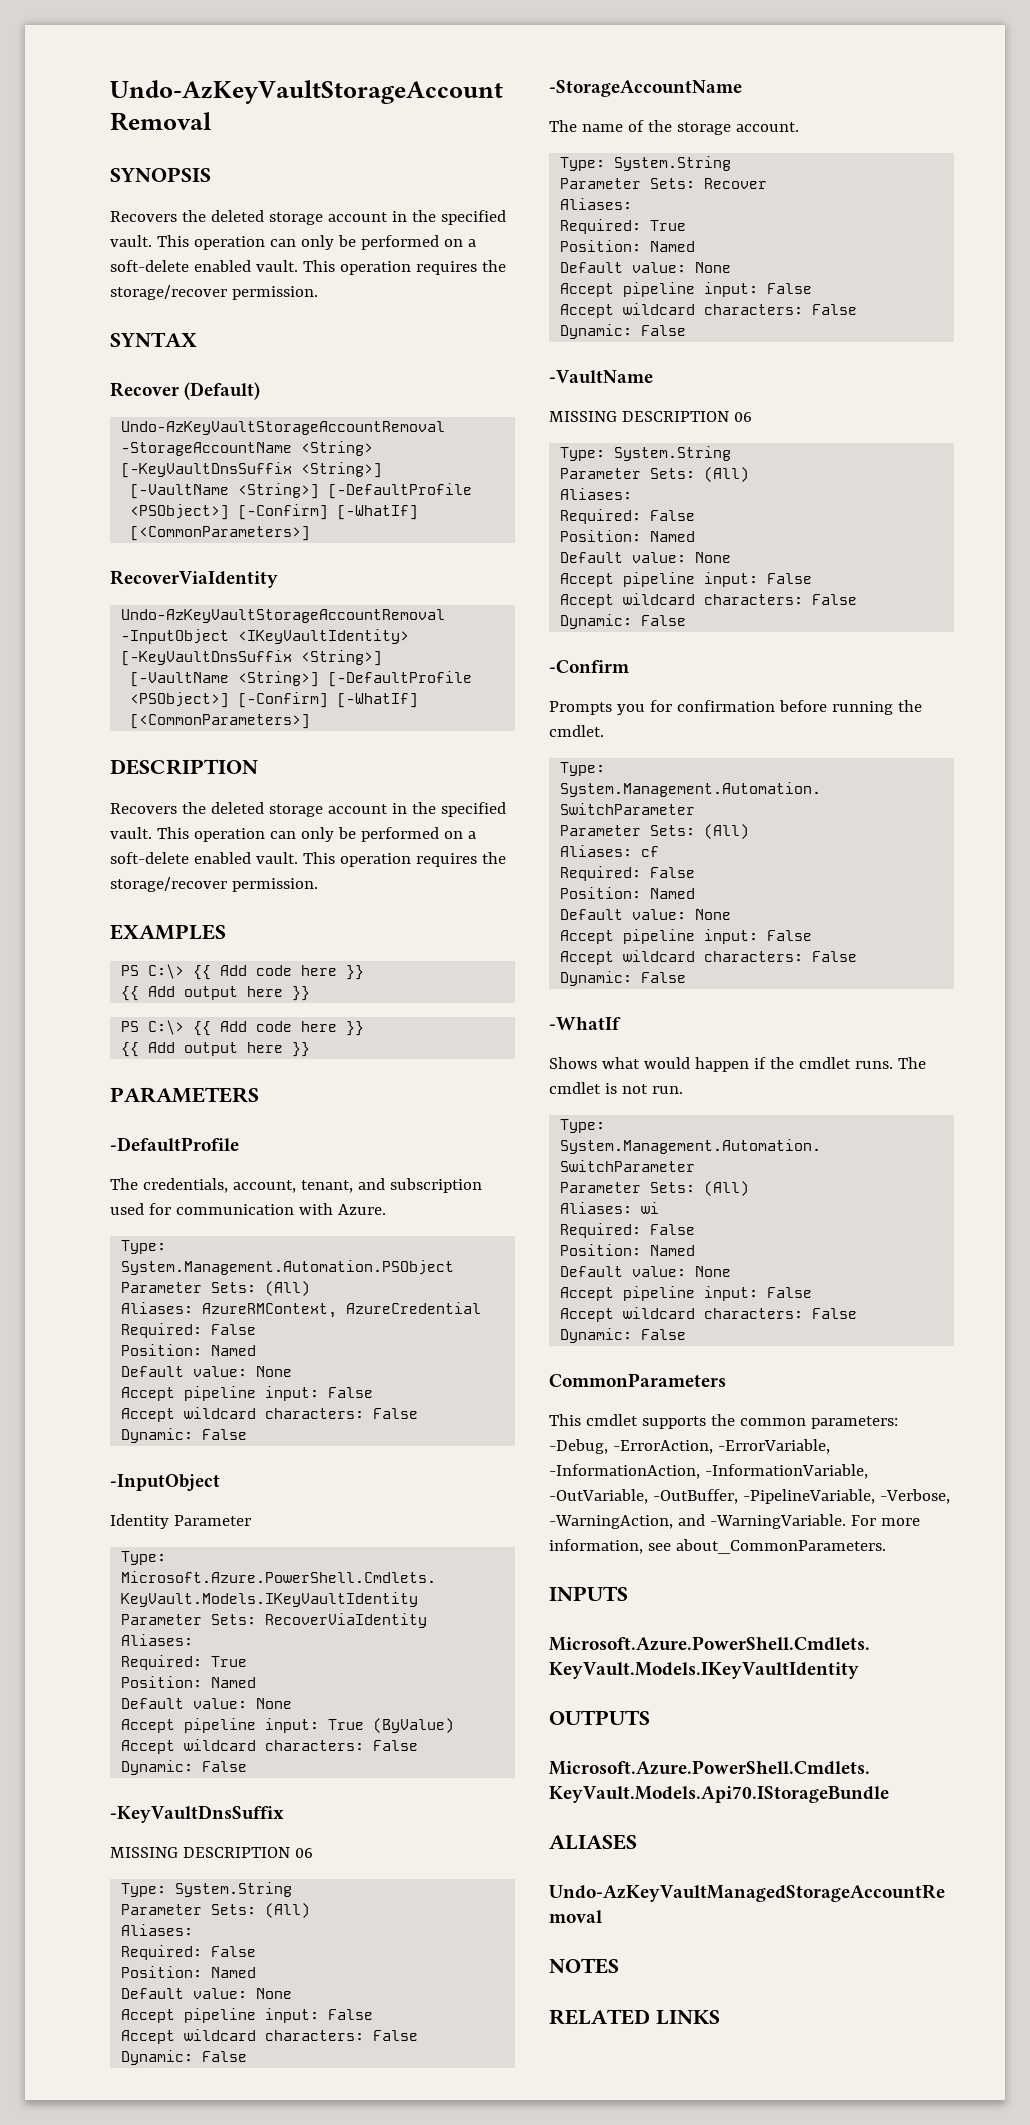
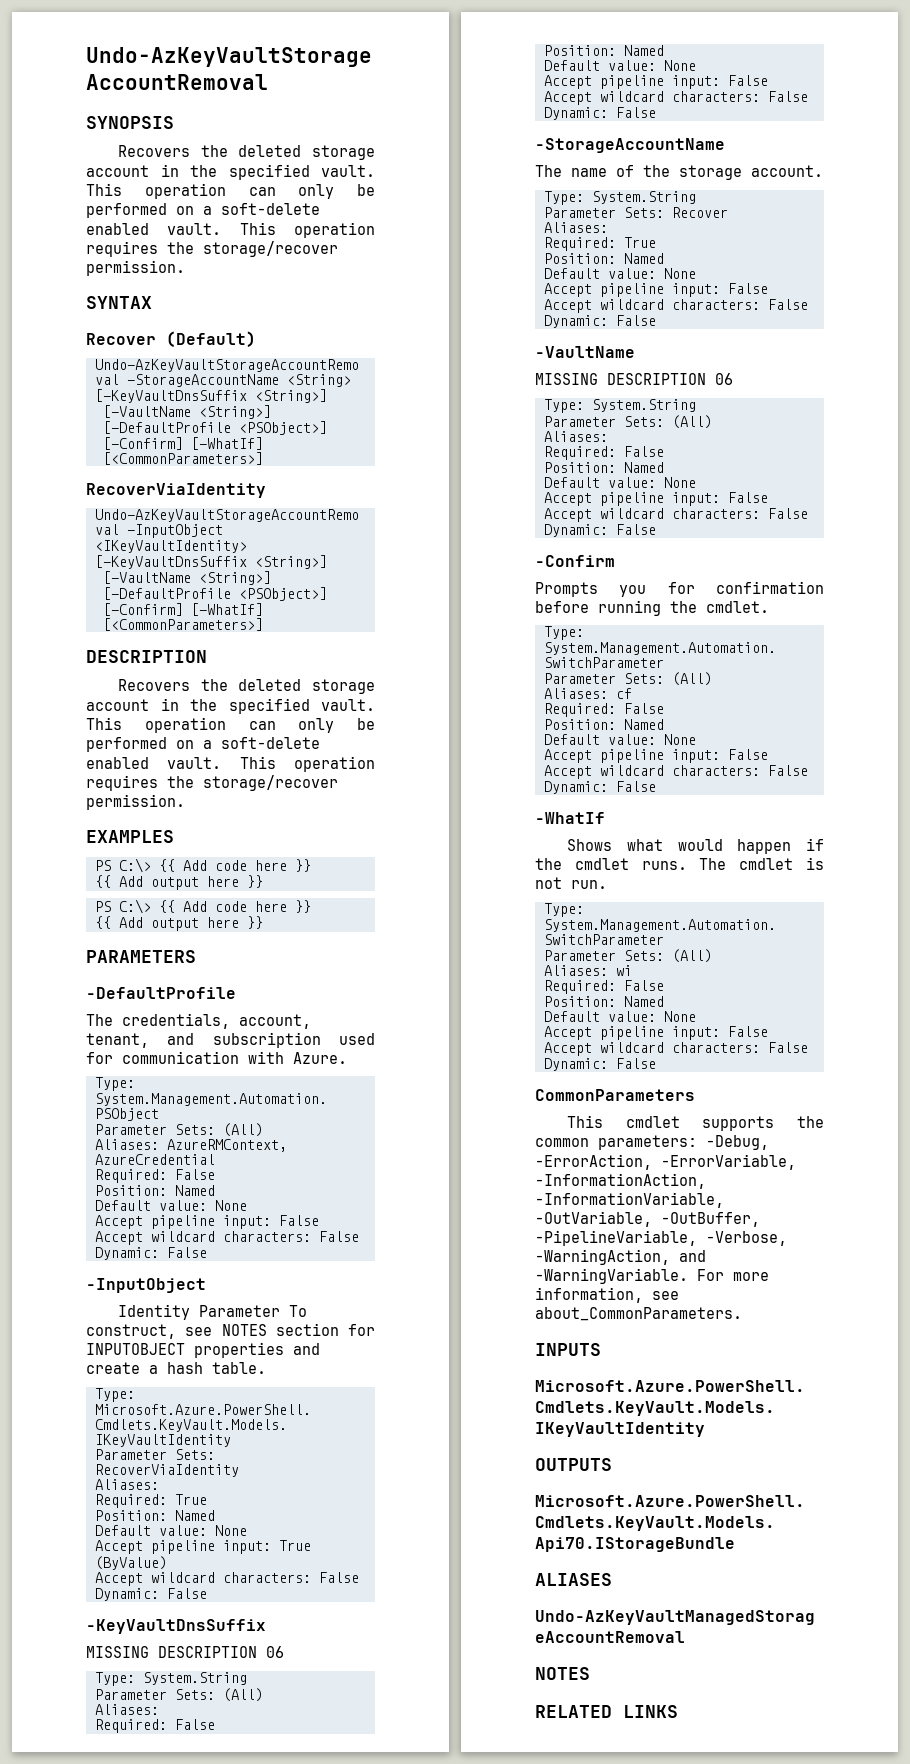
(251, 1520) none -> [289,1305,308,1317] [86,1323,375,1339] [86,1342,320,1358] [86,1362,266,1374] To construct, see NOTES section for INPUTOBJECT properties and create a hash table.

